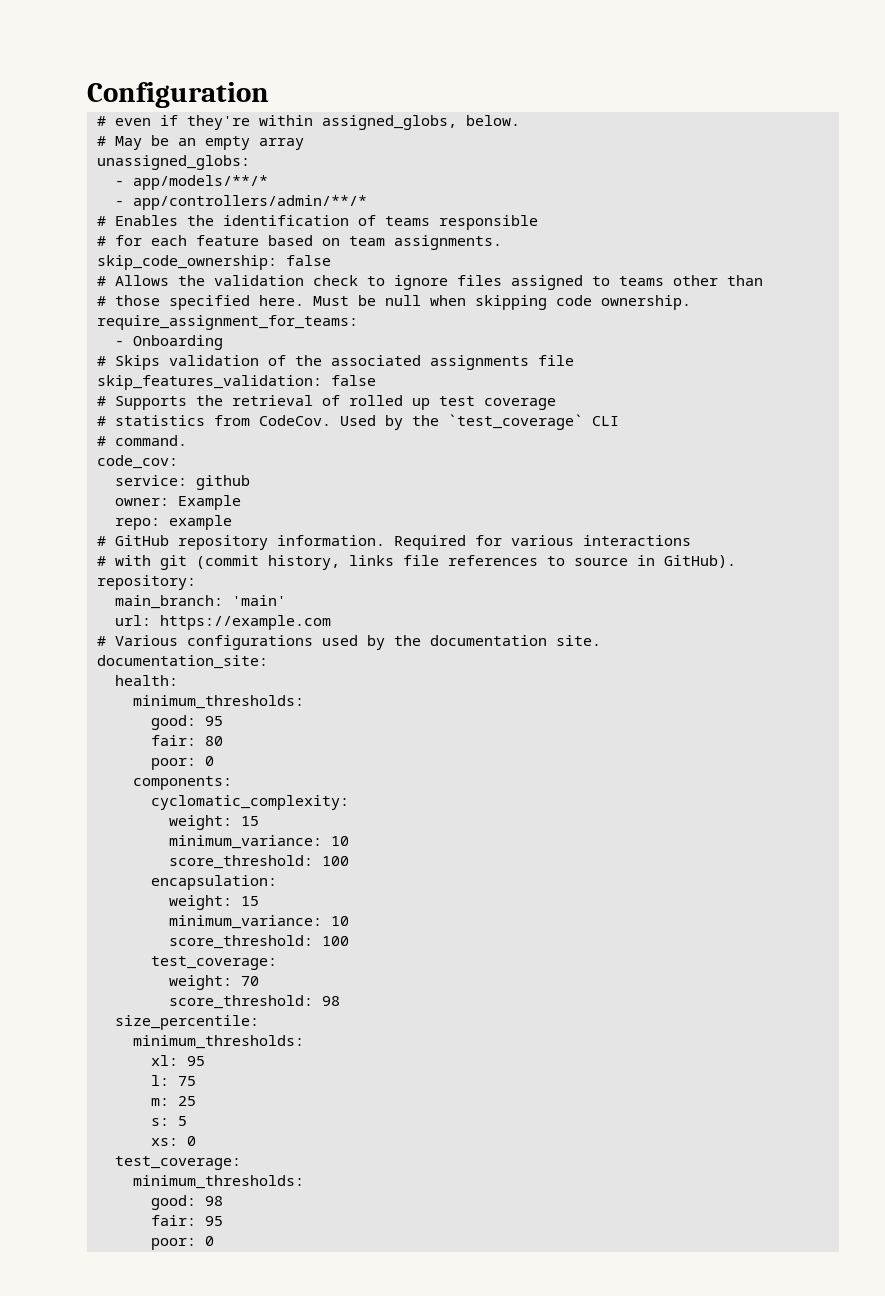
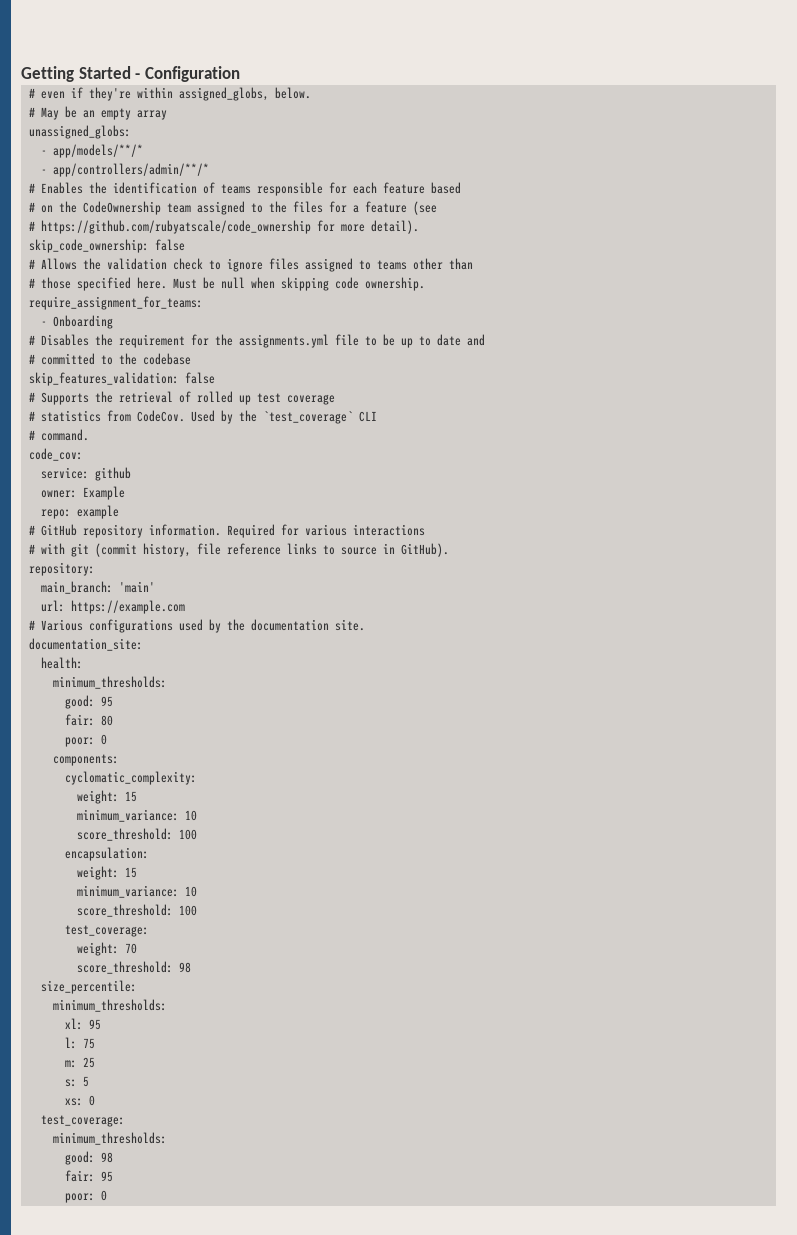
(87, 95) none -> [21,66,141,82] Getting Started -
[96,236,106,246] // # -> (324, 189) none
[321,235,502,250] on team assignments. -> [29,201,438,215] [29,220,420,234] // # on the CodeOwnership team assigned to the files for a feature (see // # https://github.com/rubyatscale/code_ownership for more detail).
[114,355,574,370] Skips validation of the associated assignments file -> [41,334,486,348] [29,353,192,365] Disables the requirement for the assignments.yml file to be up to date and // # committed to the codebase
[348,555,538,566] links file references -> [197,543,318,555] file reference links

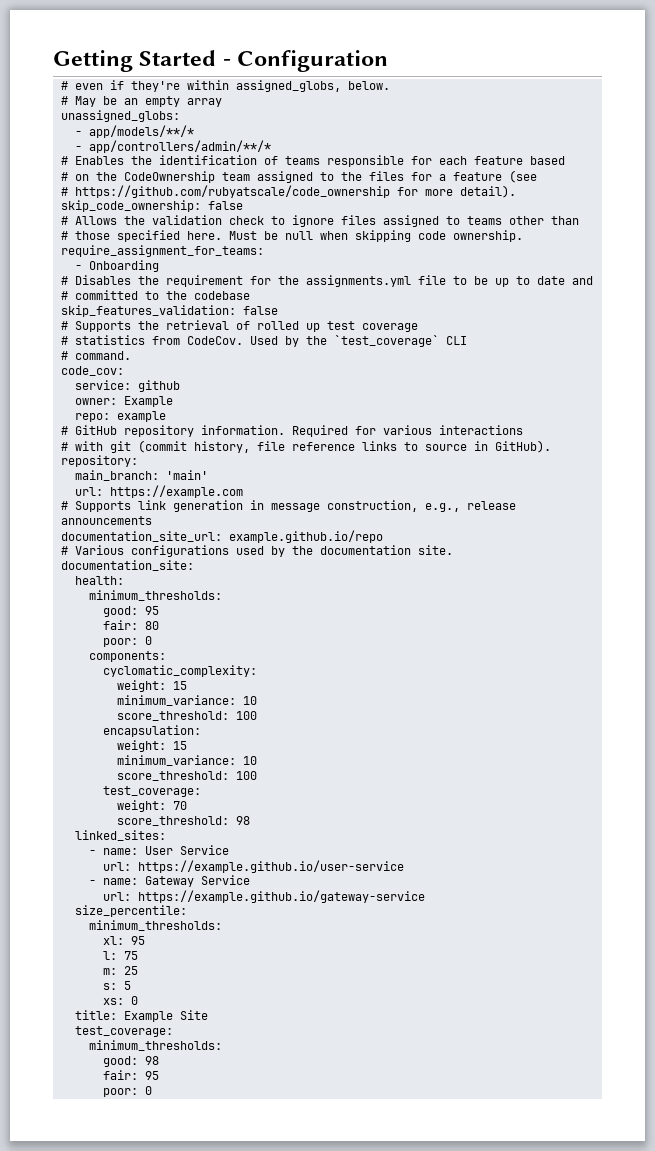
(186, 607) none -> [60,500,516,512] [60,516,152,525] [60,530,383,543] // # Supports link generation in message construction, e.g., release announcements // documentation_site_url: example.github.io/repo
(192, 967) none -> [74,830,166,841] [88,845,229,855] [102,860,404,873] [88,875,250,887] [102,890,425,903] // linked_sites: // - name: User Service // url: https://example.github.io/user-service // - name: Gateway Service // url: https://example.github.io/gateway-service
(96, 1100) none -> [74,1010,208,1022] // title: Example Site

